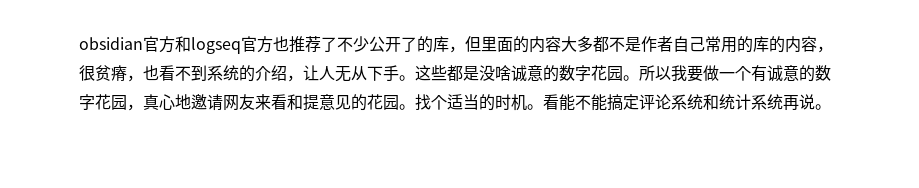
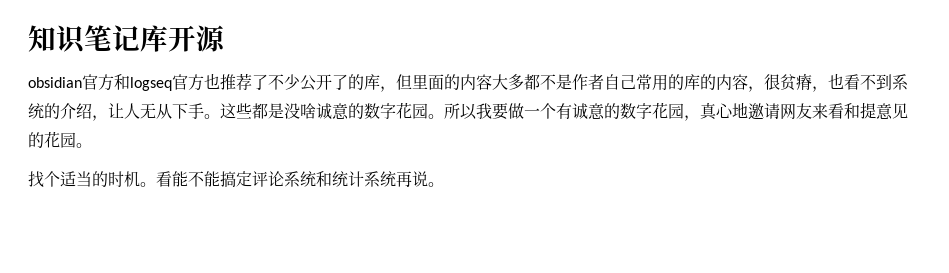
(79, 43) none -> [28,25,226,54] 知识笔记库开源 //
(415, 107) none -> (92, 145) //

